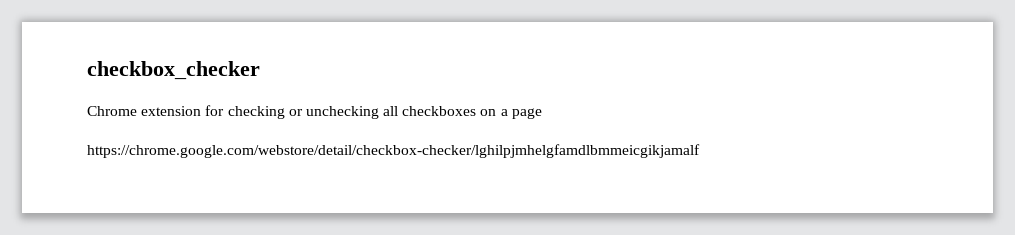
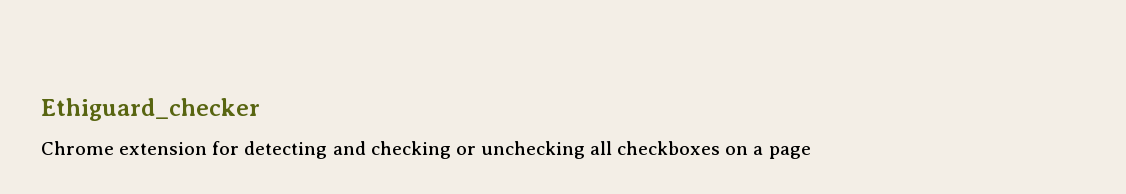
[87,61,260,80] checkbox_checker -> [41,98,260,121] Ethiguard_checker
(225, 110) none -> [244,141,366,159] detecting and
[87,144,700,158] // https://chrome.google.com/webstore/detail/checkbox-checker/lghilpjmhelgfamdlbmmeicgikjamalf -> (811, 152) none

